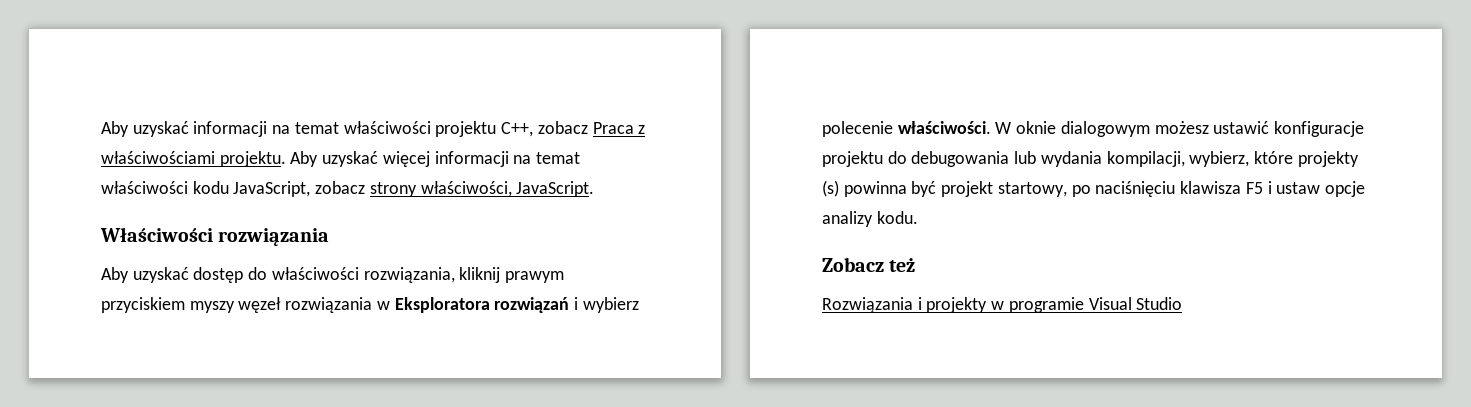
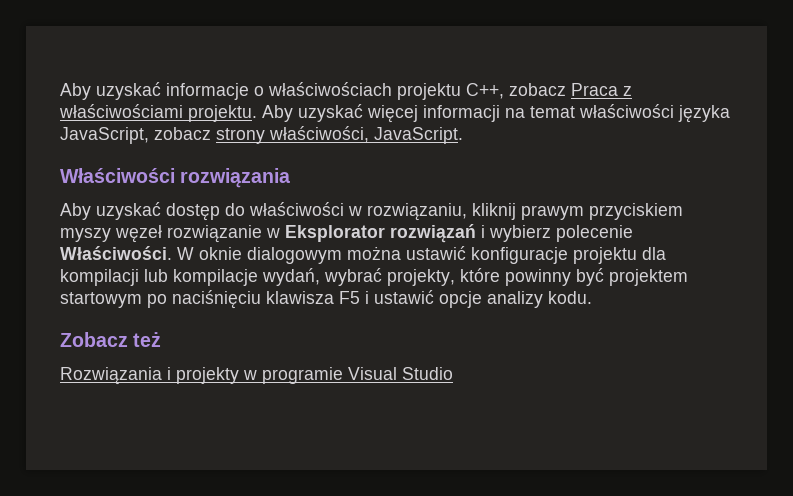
[101,121,431,137] Aby uzyskać informacji na temat właściwości -> [60,82,392,100] Aby uzyskać informacje o właściwościach
[192,181,229,194] kodu -> [678,105,730,123] języka
[363,267,455,283] rozwiązania, -> [348,203,467,221] w rozwiązaniu,
[285,297,490,313] rozwiązania w Eksploratora -> [167,225,385,243] rozwiązanie w Eksplorator
[897,121,991,134] właściwości. -> [60,246,172,260] Właściwości.
[1154,121,1209,134] możesz -> [347,246,401,260] można
[887,151,1359,167] [822,180,1067,197] do debugowania lub wydania kompilacji, wybierz, które projekty (s) powinna być projekt startowy, -> [642,247,666,260] [60,268,688,286] [60,292,142,308] dla kompilacji lub kompilacje wydań, wybrać projekty, które powinny być projektem startowym
[1276,182,1321,194] ustaw -> [374,290,434,304] ustawić

